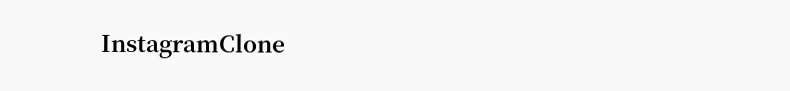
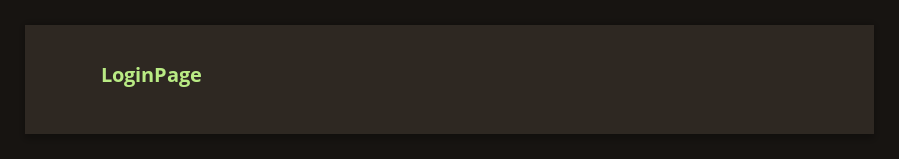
[100,32,286,59] InstagramClone -> [101,67,202,87] LoginPage

